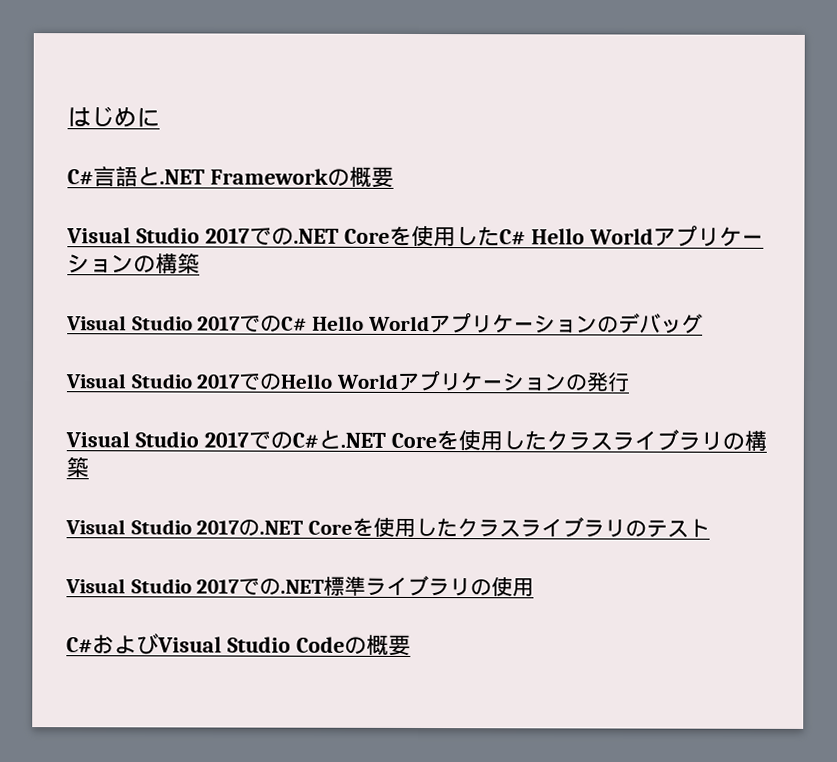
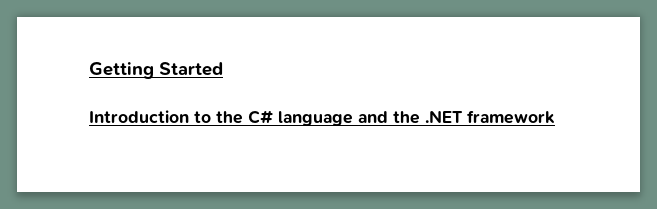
[67,106,160,128] [67,166,394,188] [66,225,764,247] [67,253,200,275] [66,312,703,334] [65,371,631,392] [65,429,767,452] [66,457,89,479] [65,516,711,538] [65,575,535,597] [66,633,411,656] はじめに // C#言語と.NET Frameworkの概要 // Visual Studio 2017での.NET Coreを使用したC# Hello Worldアプリケーションの構築 // Visual Studio 2017でのC# Hello Worldアプリケーションのデバッグ // Visual Studio 2017でのHello Worldアプリケーションの発行 // Visual Studio 2017でのC#と.NET Coreを使用したクラスライブラリの構築 // Visual Studio 2017の.NET Coreを使用したクラスライブラリのテスト // Visual Studio 2017での.NET標準ライブラリの使用 // C#およびVisual Studio Codeの概要 -> [89,62,223,79] [89,110,555,126] Getting Started // Introduction to the C# language and the .NET framework

